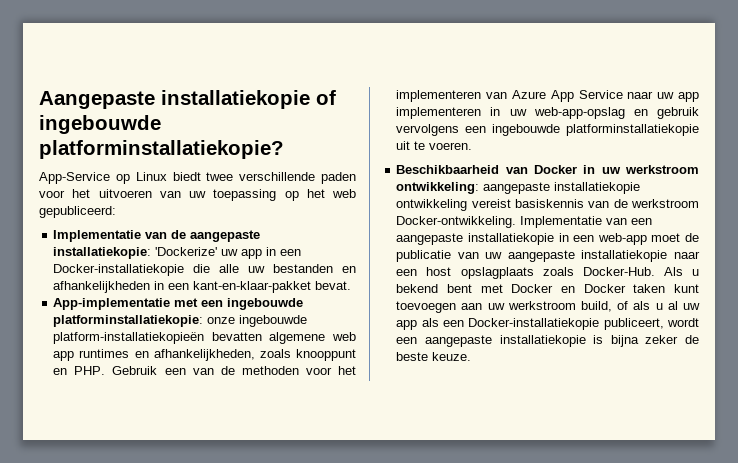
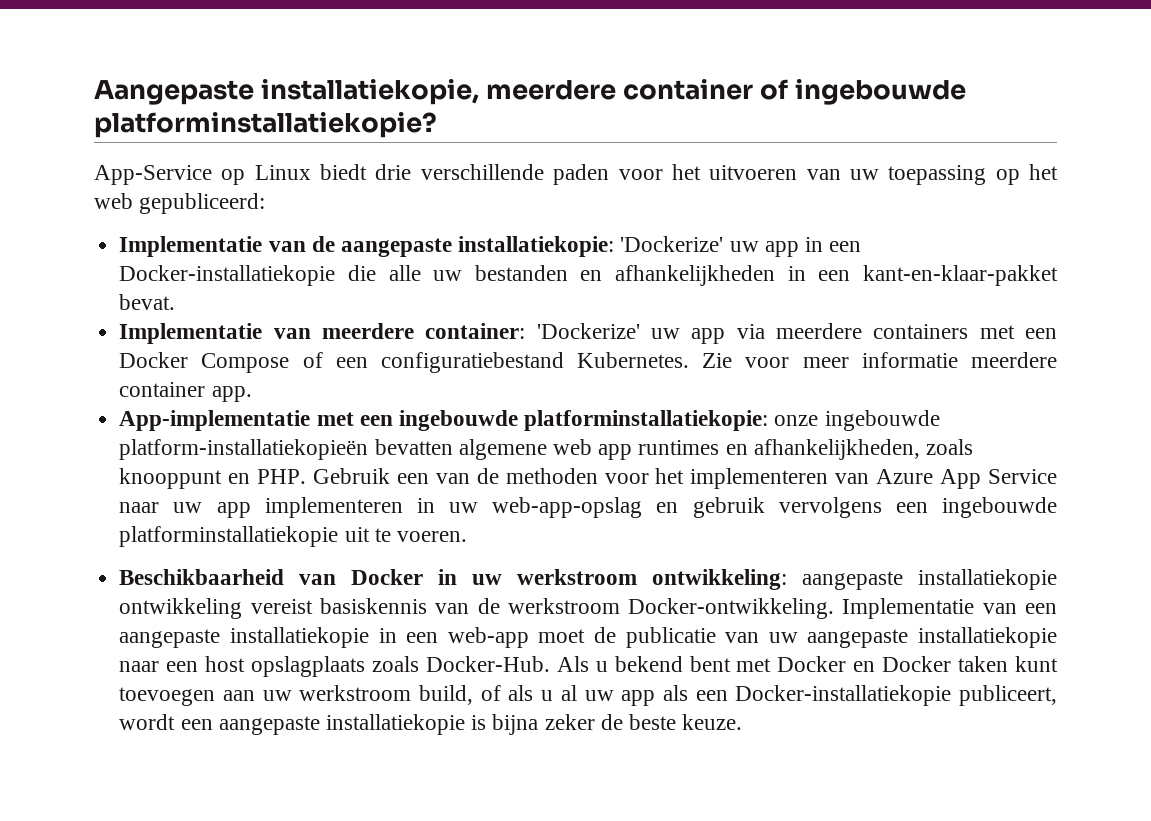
[161,90,310,109] installatiekopie -> [261,79,754,105] installatiekopie, meerdere container
[206,172,234,181] twee -> [375,164,412,180] drie
(352, 285) none -> [119,323,1058,344] [119,352,1057,373] [119,382,252,402] // Implementatie van meerdere container: 'Dockerize' uw app via meerdere containers met een Docker Compose of een configuratiebestand Kubernetes. Zie voor meer informatie meerdere container app.

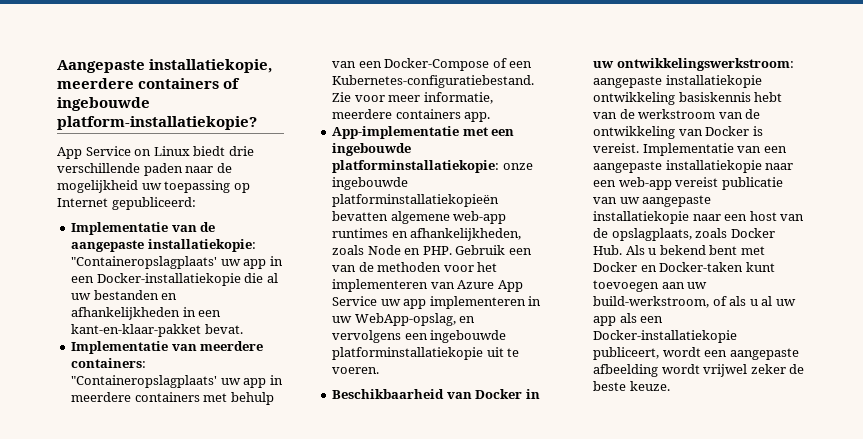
[623,79,754,100] container -> [138,78,220,89] containers
[94,112,437,138] [94,165,246,185] platforminstallatiekopie? // App-Service op -> [57,116,257,130] [57,146,152,159] platform-installatiekopie? // App Service on
[618,164,841,180] voor het uitvoeren van -> [185,163,232,173] [57,180,138,193] naar de mogelijkheid
[1029,164,1059,180] [94,193,133,209] het web -> [57,198,108,207] Internet
[620,236,724,252] 'Dockerize' -> [71,256,218,269] "Containeropslagplaats'
[388,265,421,281] alle -> [266,273,278,283] al
[425,323,765,344] container: 'Dockerize' uw app via -> [71,358,147,368] [71,375,283,388] containers: "Containeropslagplaats' uw app in
[1025,328,1058,339] [119,352,1057,373] [119,382,206,397] een Docker Compose of een configuratiebestand Kubernetes. Zie voor meer informatie meerdere container -> [230,392,274,405] [332,58,533,71] [332,75,535,88] [332,92,493,104] [332,109,461,119] behulp van een Docker-Compose of een Kubernetes-configuratiebestand. Zie voor meer informatie, meerdere containers
[119,439,369,460] platform-installatiekopieën -> [332,194,500,207] platforminstallatiekopieën
[552,439,633,460] web app -> [453,211,507,224] web-app
[119,468,223,489] knooppunt -> [367,245,401,255] Node
[119,502,160,513] naar -> (378, 301) none
[492,497,765,518] web-app-opslag en gebruik -> [354,313,476,326] WebApp-opslag, en
[517,569,788,590] werkstroom ontwikkeling: -> [616,58,794,71] ontwikkelingswerkstroom:
[250,598,427,614] vereist basiskennis -> [678,92,783,102] basiskennis hebt
[628,598,835,619] Docker-ontwikkeling. -> [718,109,761,119] [593,126,763,139] [593,143,640,153] van de ontwikkeling van Docker is vereist.
[378,628,397,643] in -> [765,163,794,170] naar
[538,627,616,643] moet de -> [675,177,719,187] vereist
[251,656,550,677] opslagplaats zoals Docker-Hub. -> [780,214,805,221] [593,228,775,241] [593,245,623,255] van de opslagplaats, zoals Docker Hub.
[882,656,1009,672] Docker taken -> [659,262,744,272] Docker-taken
[299,685,474,705] werkstroom build, -> [593,296,710,308] build-werkstroom,
[325,714,539,735] installatiekopie is bijna -> [593,364,748,377] afbeelding wordt vrijwel

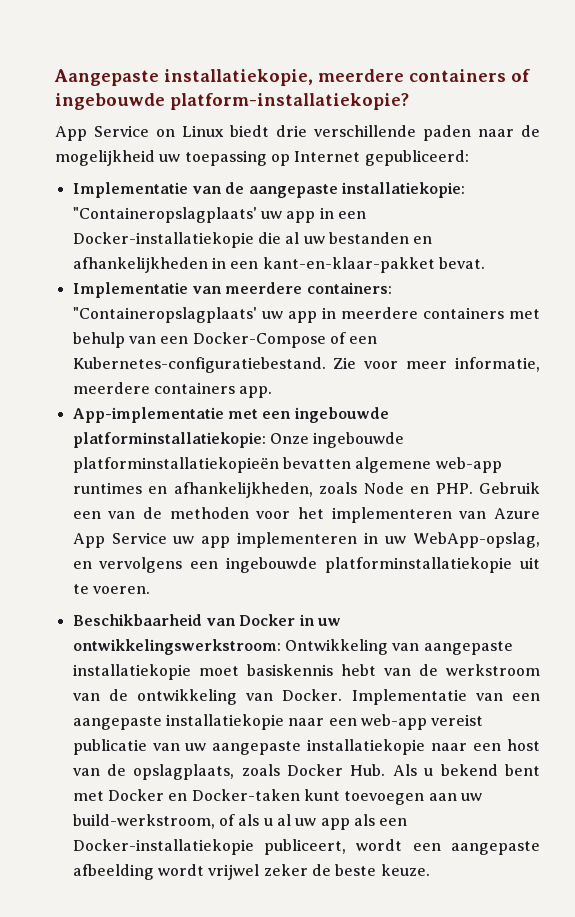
[502,163,533,170] onze -> [269,433,309,444] Onze
[593,75,762,88] [593,92,676,105] aangepaste installatiekopie ontwikkeling -> [284,639,513,655] [72,664,239,680] Ontwikkeling van aangepaste installatiekopie moet
[705,126,763,136] [593,143,640,153] Docker is vereist. -> [282,689,343,701] Docker.

